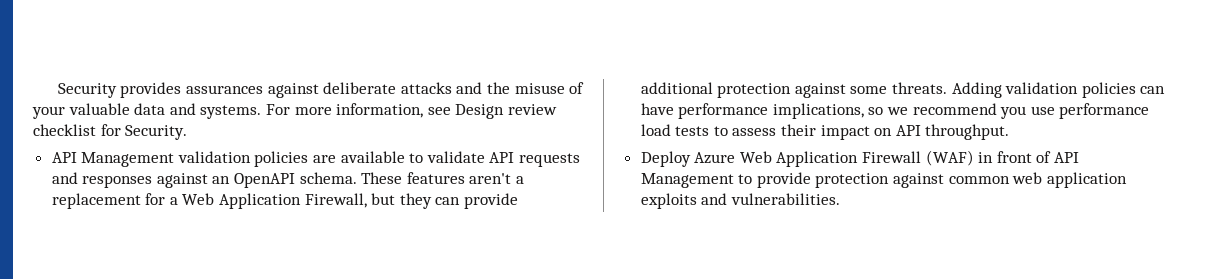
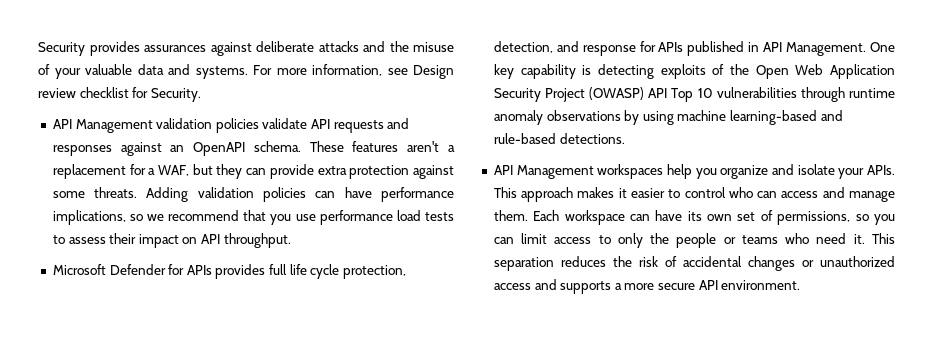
[313,151,424,163] are available to -> (259, 125) none
[182,193,367,209] Web Application Firewall, -> [157,165,189,176] WAF,
[640,82,713,94] additional -> [317,166,347,175] extra
(997, 109) none -> [243,210,267,221] that
[640,150,1080,167] [640,172,1127,188] [640,193,840,209] Deploy Azure Web Application Firewall (WAF) in front of API Management to provide protection against common web application exploits and vulnerabilities. -> [52,264,407,279] [493,41,895,56] [493,64,895,79] [493,87,895,102] [493,110,843,125] [493,133,625,144] [493,164,895,179] [493,187,895,202] [493,210,895,225] [493,233,895,248] [493,256,895,271] [493,279,801,294] Microsoft Defender for APIs provides full life cycle protection, detection, and response for APIs published in API Management. One key capability is detecting exploits of the Open Web Application Security Project (OWASP) API Top 10 vulnerabilities through runtime anomaly observations by using machine learning-based and rule-based detections. // API Management workspaces help you organize and isolate your APIs. This approach makes it easier to control who can access and manage them. Each workspace can have its own set of permissions, so you can limit access to only the people or teams who need it. This separation reduces the risk of accidental changes or unauthorized access and supports a more secure API environment.

